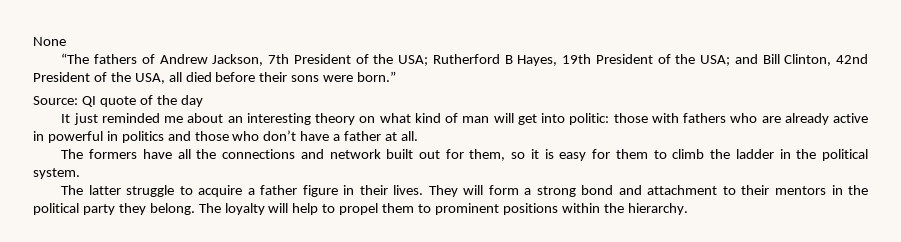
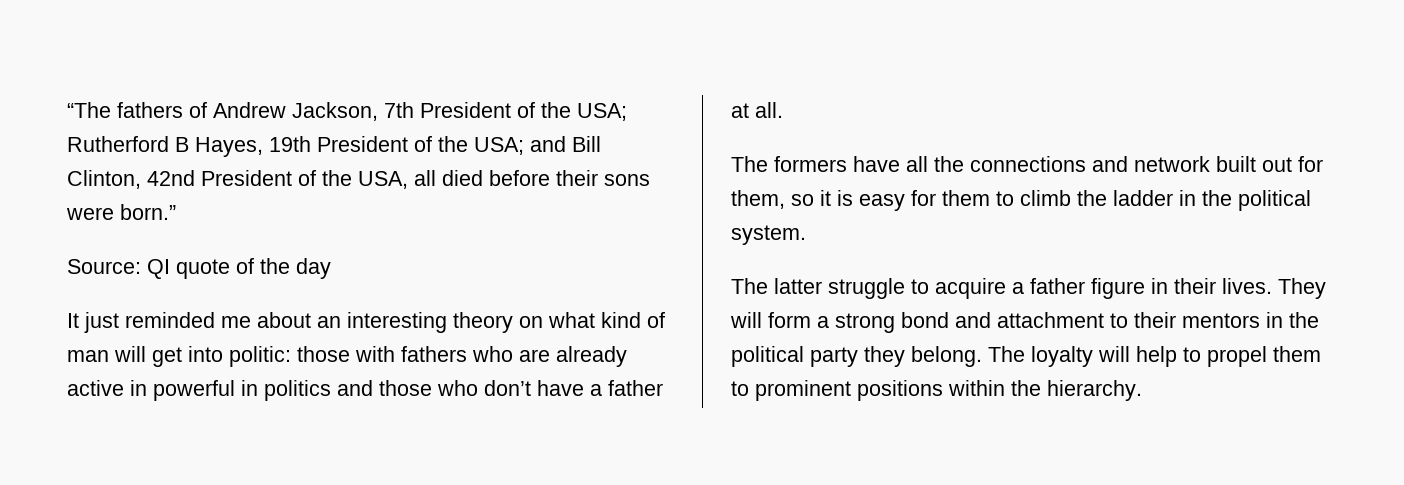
[33,37,66,46] None // -> (67, 110) none

